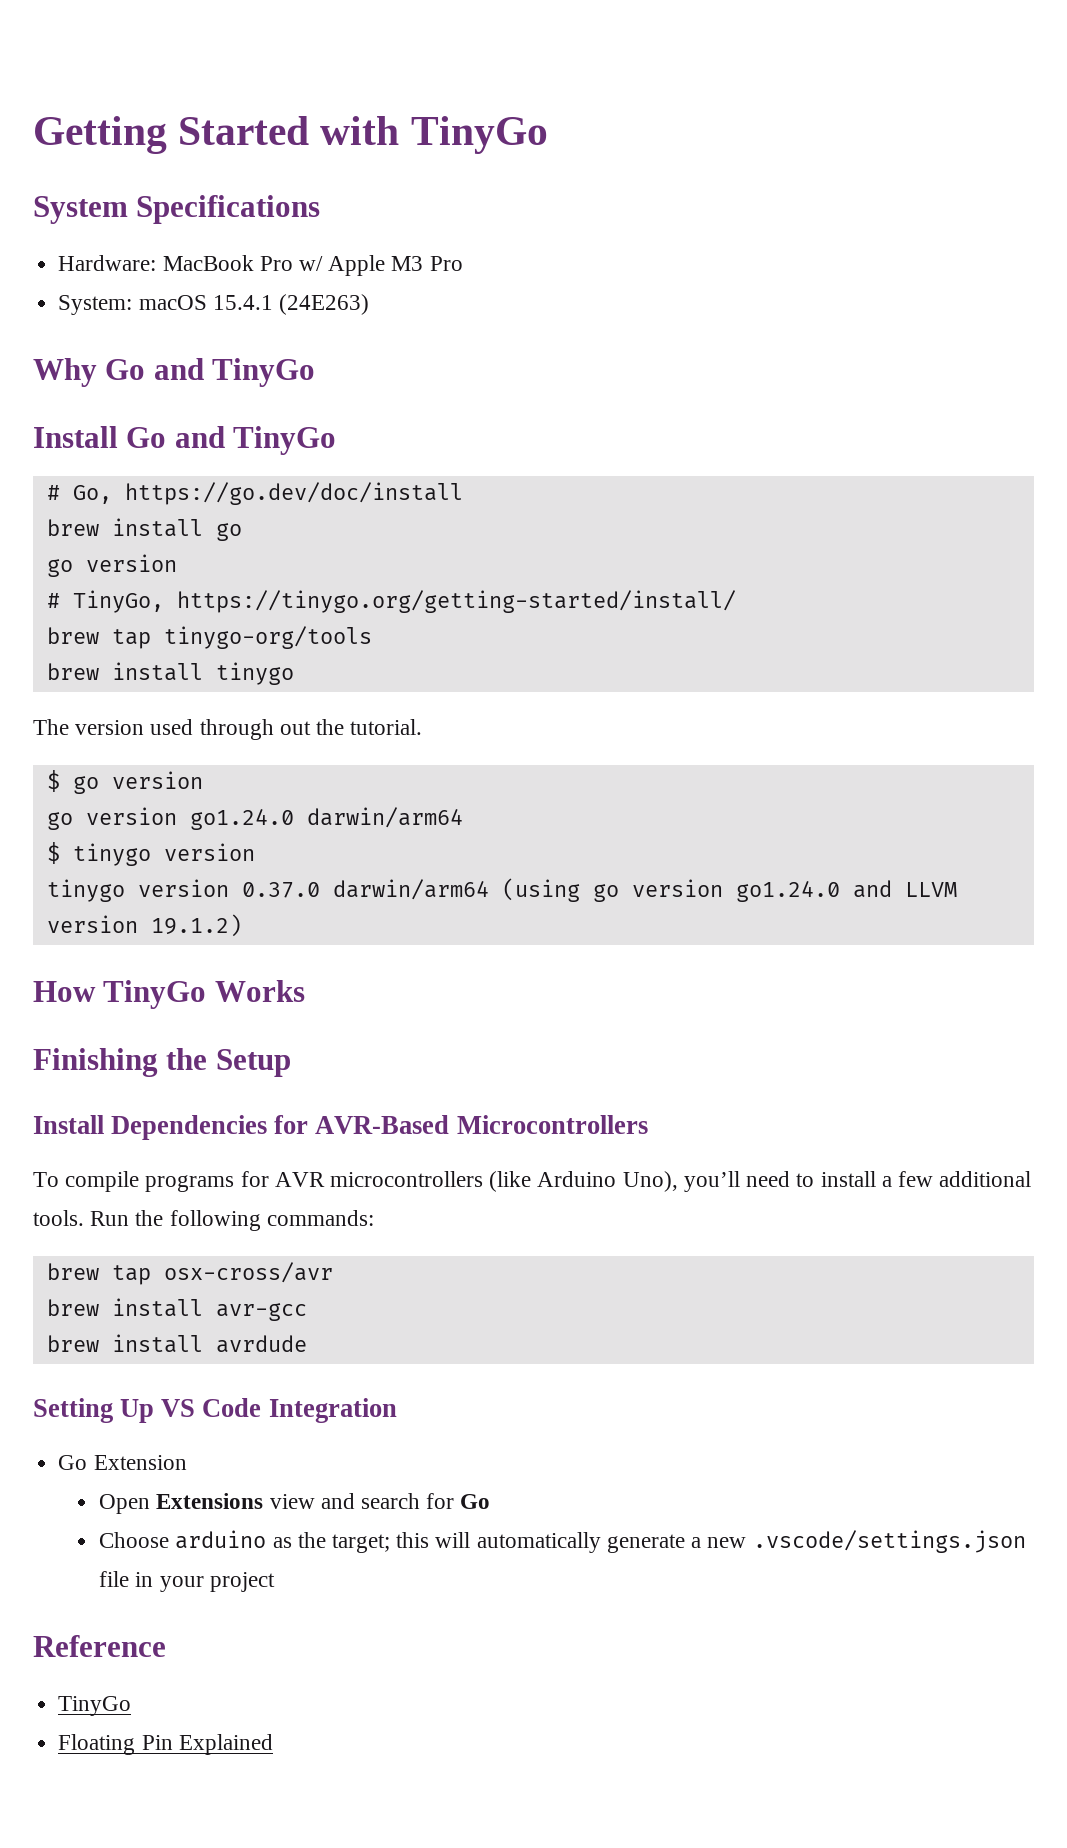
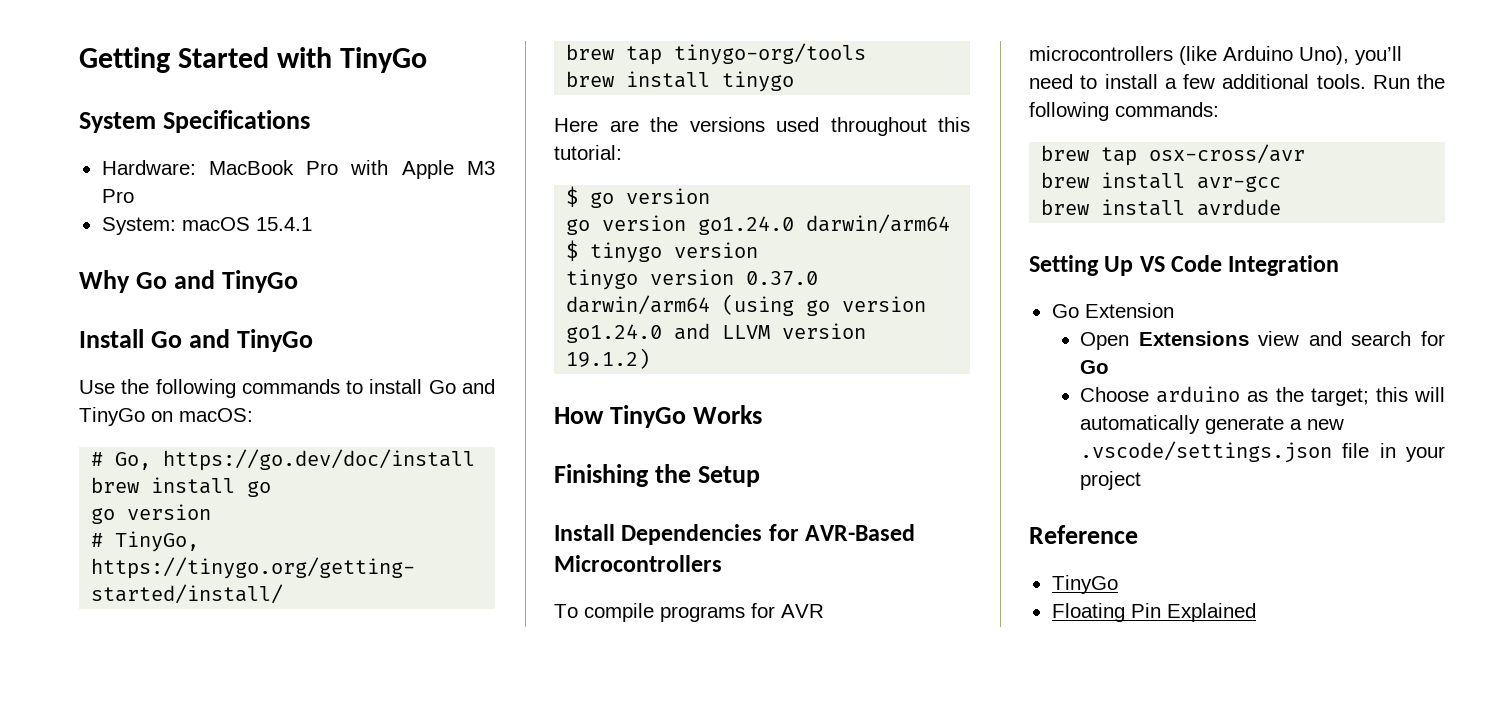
[298,256,323,271] w/ -> [350,160,389,175] with
[278,294,369,315] (24E263) -> (312, 224) none
(337, 440) none -> [79,379,495,398] [79,407,253,426] // Use the following commands to install Go and TinyGo on macOS:
[33,719,423,740] The version used through out the tutorial. -> [554,117,970,136] [554,145,622,160] Here are the versions used throughout this tutorial:

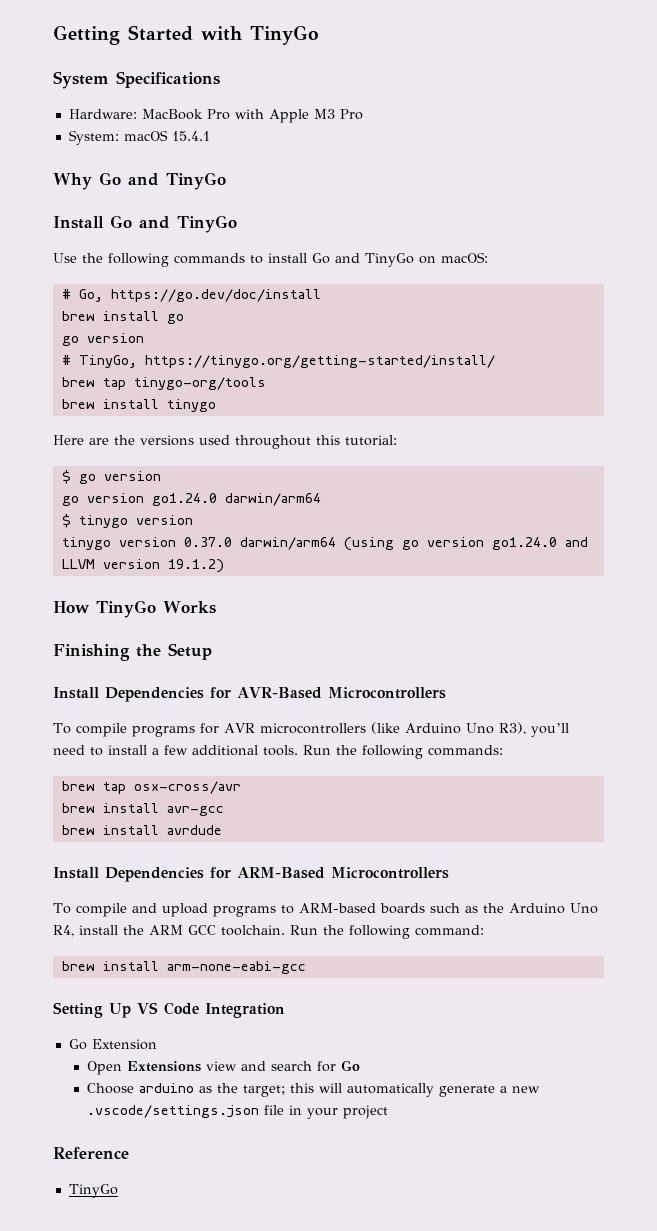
[1299,46,1349,65] Uno), -> [465,722,526,735] Uno R3),
(1282, 207) none -> [53,867,449,882] [53,903,598,917] [53,925,484,939] [61,961,306,974] // Install Dependencies for ARM-Based Microcontrollers // To compile and upload programs to ARM-based boards such as the Arduino Uno R4, install the ARM GCC toolchain. Run the following command: // brew install arm-none-eabi-gcc
[1051,603,1256,622] // Floating Pin Explained -> (118, 1191) none

